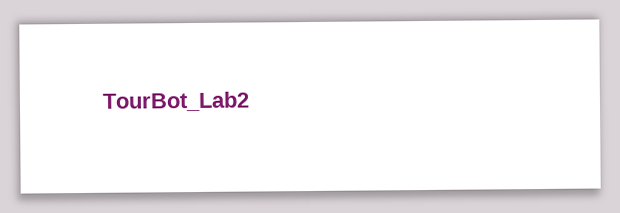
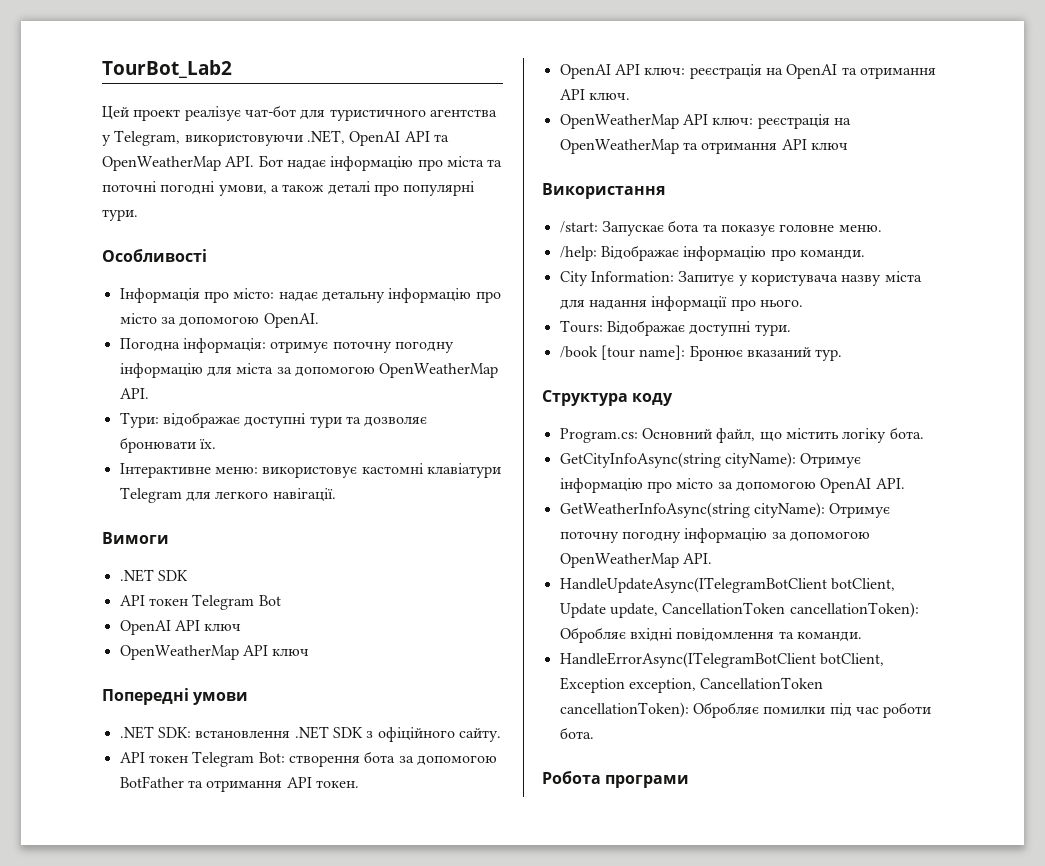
(250, 101) none -> [102,105,497,121] [102,130,449,146] [102,155,503,171] [102,181,476,196] [102,209,138,221] [102,249,207,262] [119,288,501,303] [119,313,319,328] [119,338,454,353] [119,363,499,378] [119,388,149,399] [119,412,428,428] [119,437,216,453] [119,463,501,478] [119,487,336,503] [102,532,169,544] [119,569,188,582] [119,594,281,610] [119,620,242,635] [119,645,310,660] [102,688,249,705] [119,726,501,742] [119,751,497,767] [119,776,359,792] [559,64,936,79] [559,89,630,100] [559,114,851,129] [559,139,848,154] [542,183,665,199] [559,220,882,236] [559,245,865,261] [559,271,922,286] [559,296,803,311] [559,320,791,336] [559,345,843,361] [542,390,674,406] [559,427,924,443] [559,452,862,468] [559,478,905,493] [559,502,891,518] [559,528,870,543] [559,553,712,568] [559,577,895,593] [559,602,919,618] [559,627,862,643] [559,652,884,668] [559,677,824,693] [559,702,932,718] [559,727,594,739] [542,771,690,788] // Цей проект реалізує чат-бот для туристичного агентства у Telegram, використовуючи .NET, OpenAI API та OpenWeatherMap API. Бот надає інформацію про міста та поточні погодні умови, а також деталі про популярні тури. // Особливості // Інформація про місто: надає детальну інформацію про місто за допомогою OpenAI. // Погодна інформація: отримує поточну погодну інформацію для міста за допомогою OpenWeatherMap API. // Тури: відображає доступні тури та дозволяє бронювати їх. // Інтерактивне меню: використовує кастомні клавіатури Telegram для легкого навігації. // Вимоги // .NET SDK // API токен Telegram Bot // OpenAI API ключ // OpenWeatherMap API ключ // Попередні умови // .NET SDK: встановлення .NET SDK з офіційного сайту. // API токен Telegram Bot: створення бота за допомогою BotFather та отримання API токен. // OpenAI API ключ: реєстрація на OpenAI та отримання API ключ. // OpenWeatherMap API ключ: реєстрація на OpenWeatherMap та отримання API ключ // Використання // /start: Запускає бота та показує головне меню. // /help: Відображає інформацію про команди. // City Information: Запитує у користувача назву міста для надання інформації про нього. // Tours: Відображає доступні тури. // /book [tour name]: Бронює вказаний тур. // Структура коду // Program.cs: Основний файл, що містить логіку бота. // GetCityInfoAsync(string cityName): Отримує інформацію про місто за допомогою OpenAI API. // GetWeatherInfoAsync(string cityName): Отримує поточну погодну інформацію за допомогою OpenWeatherMap API. // HandleUpdateAsync(ITelegramBotClient botClient, Update update, CancellationToken cancellationToken): Обробляє вхідні повідомлення та команди. // HandleErrorAsync(ITelegramBotClient botClient, Exception exception, CancellationToken cancellationToken): Обробляє помилки під час роботи бота. // Робота програми

